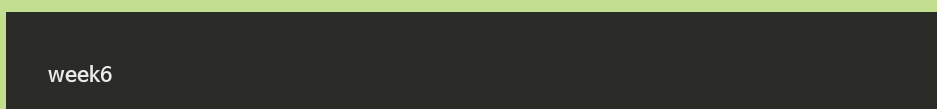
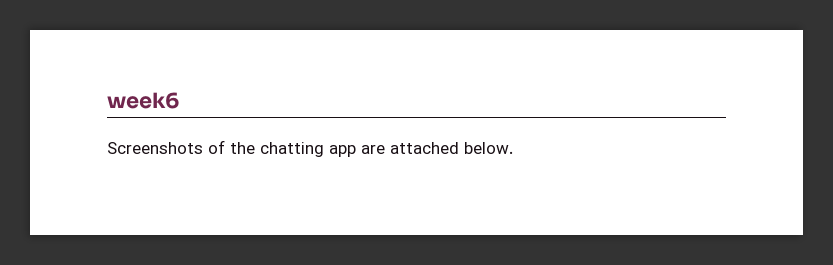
(112, 74) none -> [107,140,513,157] // Screenshots of the chatting app are attached below.

